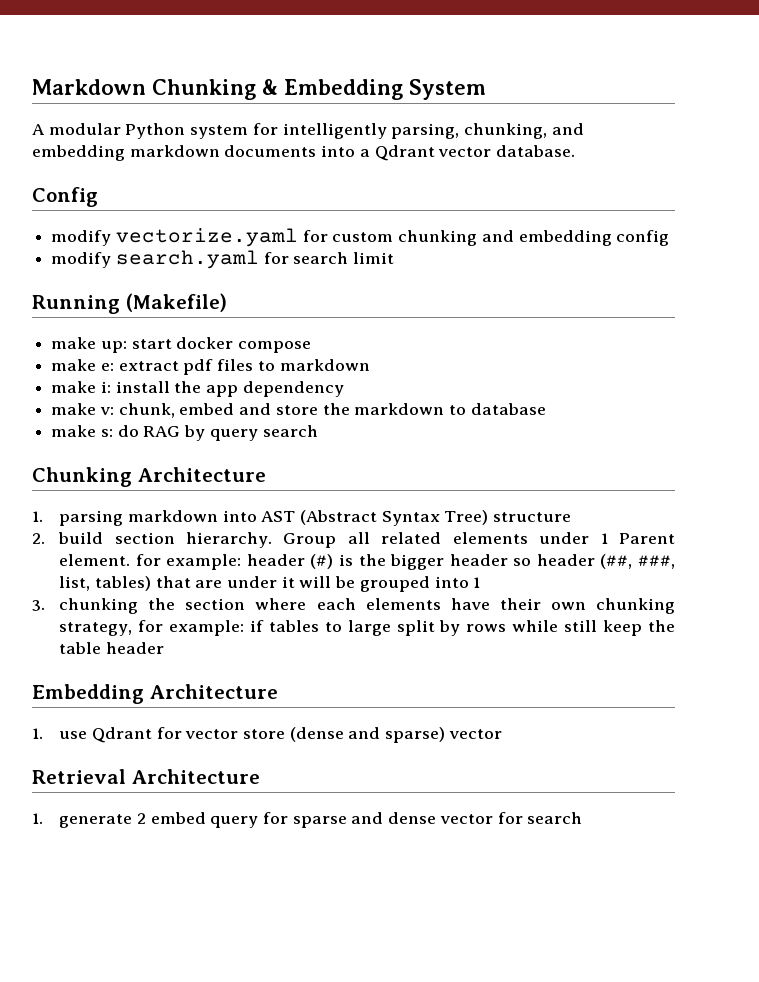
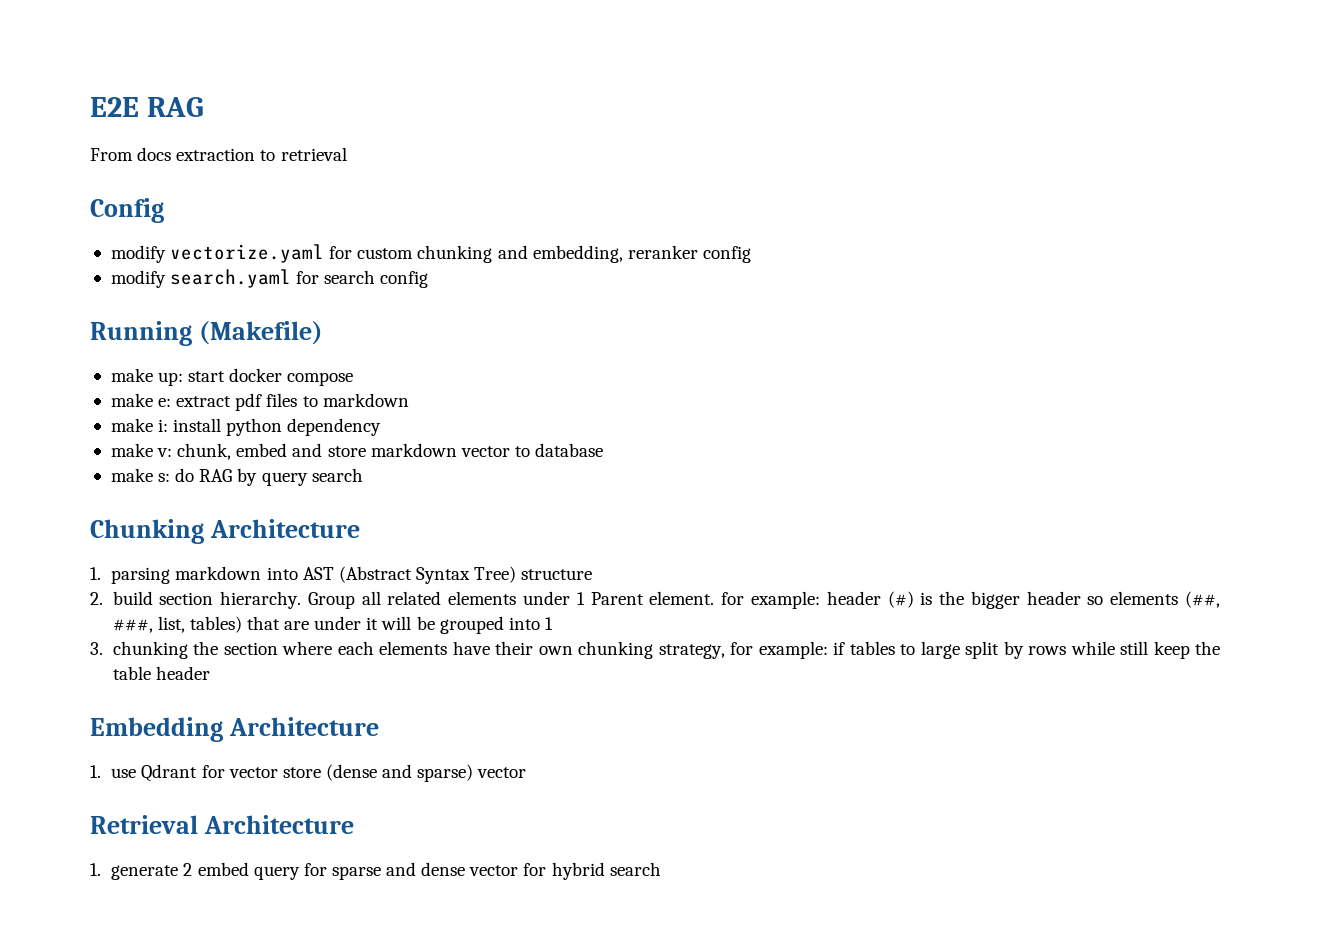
[32,79,486,100] [32,123,584,139] [32,145,576,161] Markdown Chunking & Embedding System // A modular Python system for intelligently parsing, chunking, and embedding markdown documents into a Qdrant vector database. -> [90,97,204,117] [90,147,347,161] E2E RAG // From docs extraction to retrieval
[518,230,612,246] embedding -> [532,245,698,263] embedding, reranker
[353,252,395,264] limit -> [380,271,429,288] config
[174,381,239,397] the app -> [226,418,283,436] python
[322,403,445,415] the markdown -> [370,443,510,457] markdown vector
[536,554,595,566] header -> [1110,591,1179,605] elements
(523, 818) none -> [551,862,605,880] hybrid

